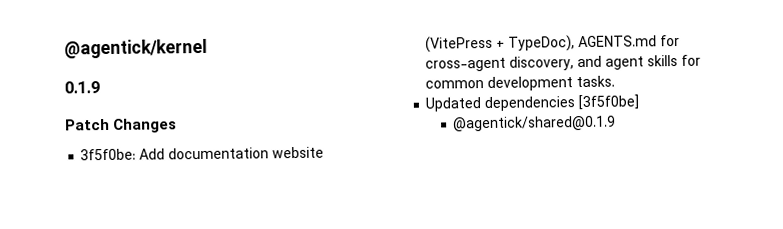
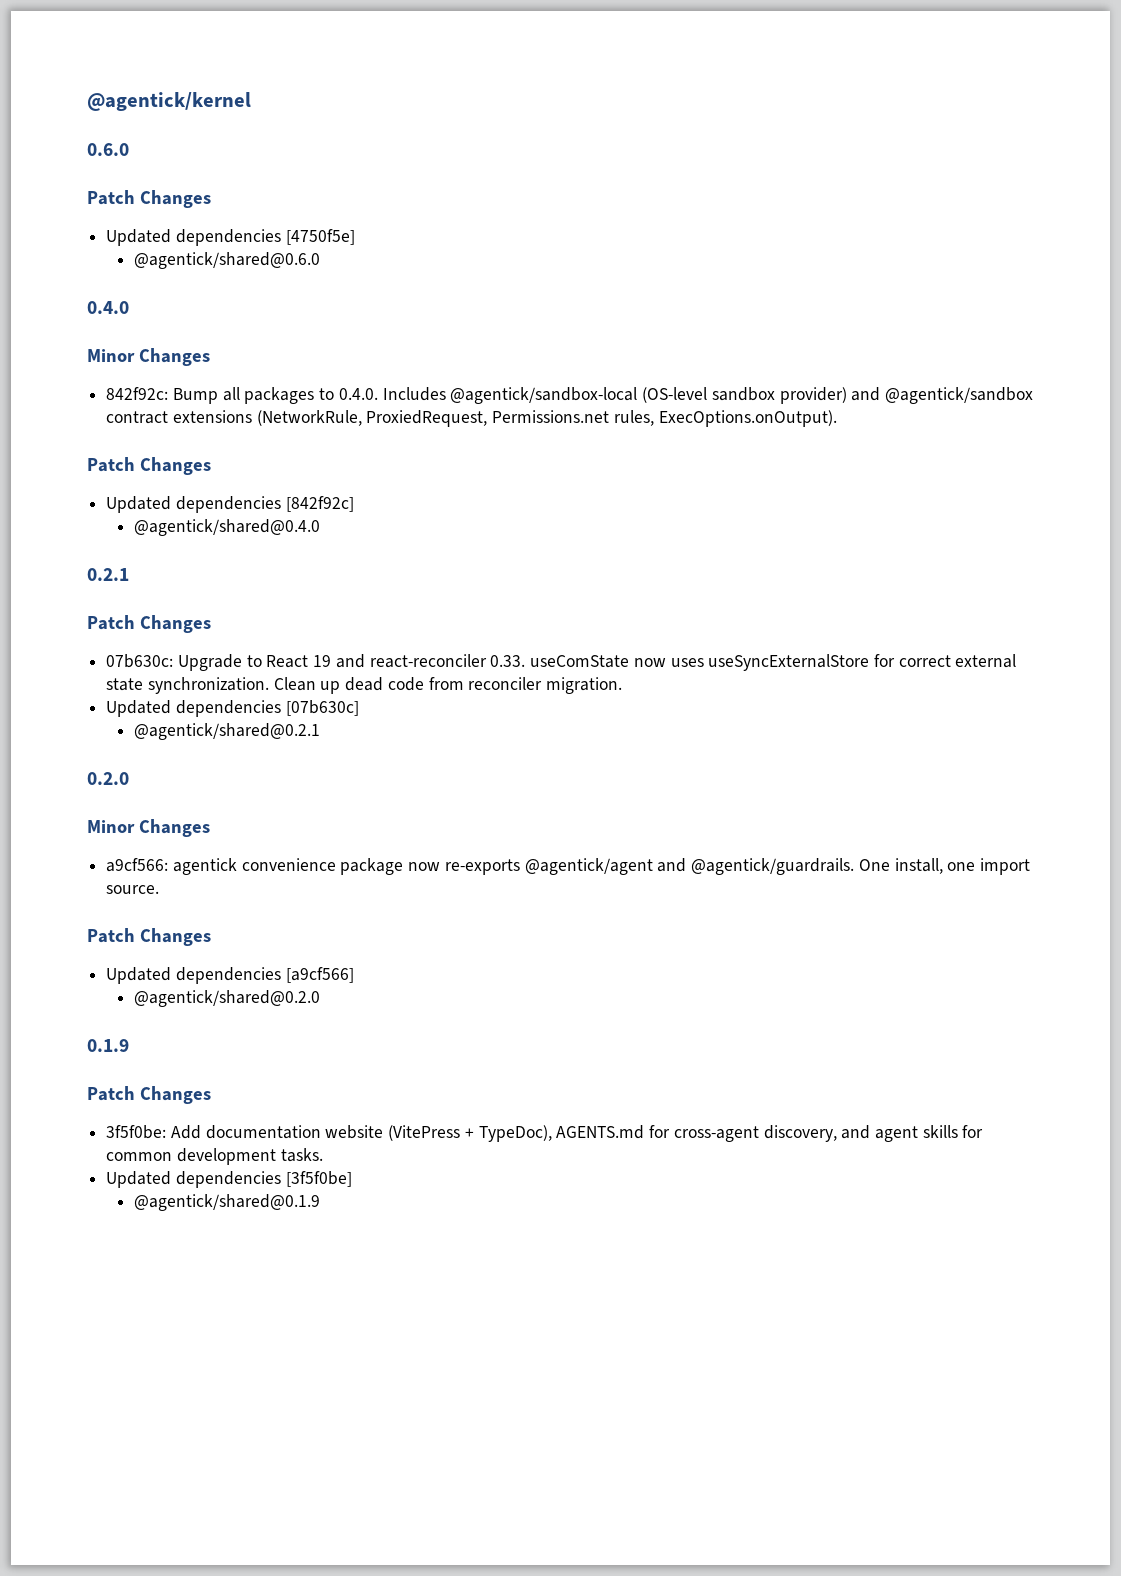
(208, 48) none -> [87,143,129,156] [87,190,211,208] [106,229,355,246] [133,252,320,269] [87,301,129,314] [87,348,210,366] [106,387,1033,404] [106,410,837,427] [87,457,211,475] [106,496,354,513] [133,519,320,536] [87,568,129,581] [87,615,211,633] [106,654,1017,671] [106,677,623,694] [106,700,359,717] [133,723,320,740] [87,772,129,785] [87,819,210,837] [106,858,1030,875] [106,885,160,894] [87,928,211,946] [106,967,354,984] [133,990,320,1007] // 0.6.0 // Patch Changes // Updated dependencies [4750f5e] // @agentick/shared@0.6.0 // 0.4.0 // Minor Changes // 842f92c: Bump all packages to 0.4.0. Includes @agentick/sandbox-local (OS-level sandbox provider) and @agentick/sandbox contract extensions (NetworkRule, ProxiedRequest, Permissions.net rules, ExecOptions.onOutput). // Patch Changes // Updated dependencies [842f92c] // @agentick/shared@0.4.0 // 0.2.1 // Patch Changes // 07b630c: Upgrade to React 19 and react-reconciler 0.33. useComState now uses useSyncExternalStore for correct external state synchronization. Clean up dead code from reconciler migration. // Updated dependencies [07b630c] // @agentick/shared@0.2.1 // 0.2.0 // Minor Changes // a9cf566: agentick convenience package now re-exports @agentick/agent and @agentick/guardrails. One install, one import source. // Patch Changes // Updated dependencies [a9cf566] // @agentick/shared@0.2.0

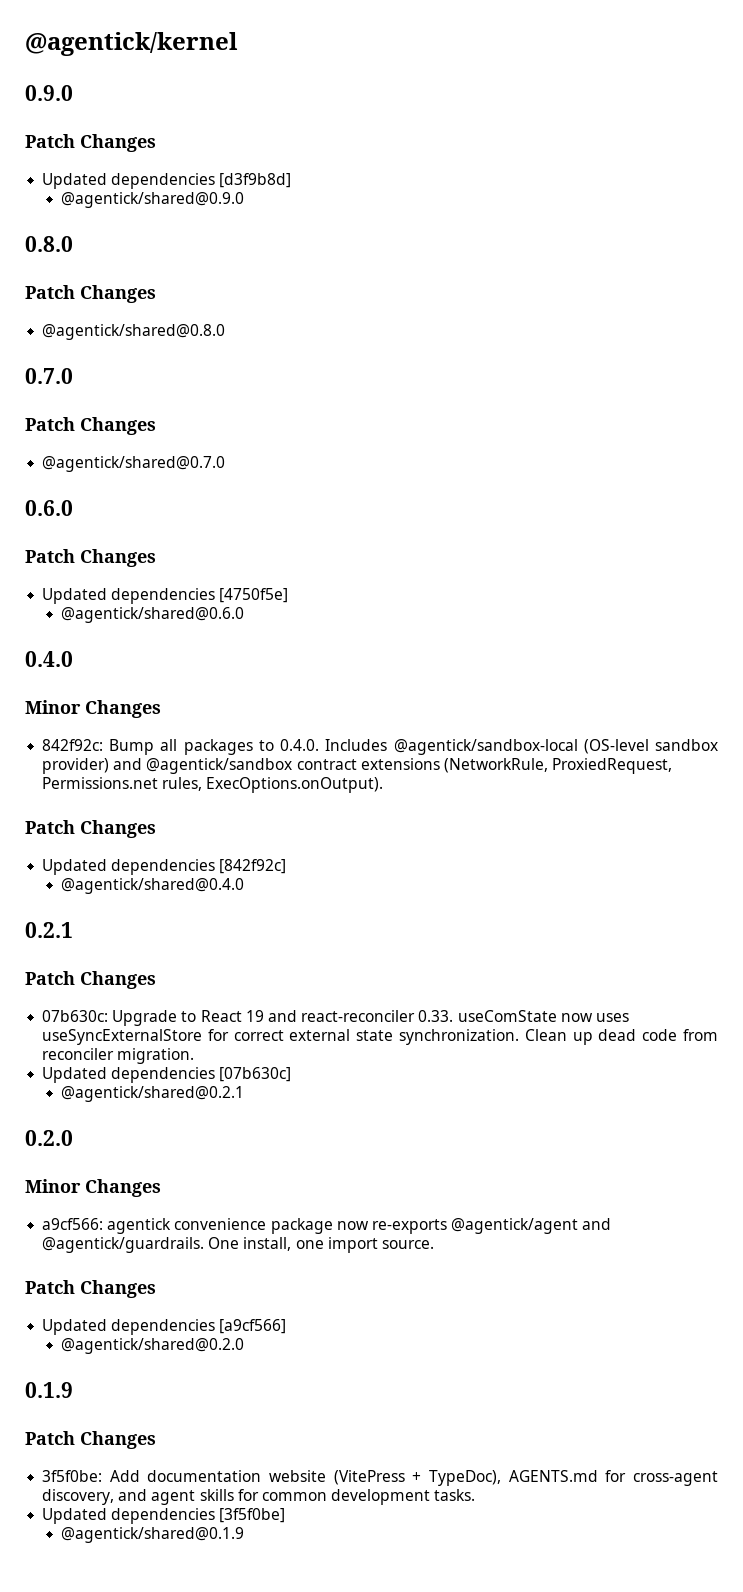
(251, 101) none -> [25,85,73,101] [25,134,156,152] [42,173,292,189] [60,192,244,208] [25,236,73,252] [25,285,156,303] [42,324,226,340] [25,368,73,384] [25,417,156,435] [42,456,226,472] // 0.9.0 // Patch Changes // Updated dependencies [d3f9b8d] // @agentick/shared@0.9.0 // 0.8.0 // Patch Changes // @agentick/shared@0.8.0 // 0.7.0 // Patch Changes // @agentick/shared@0.7.0

